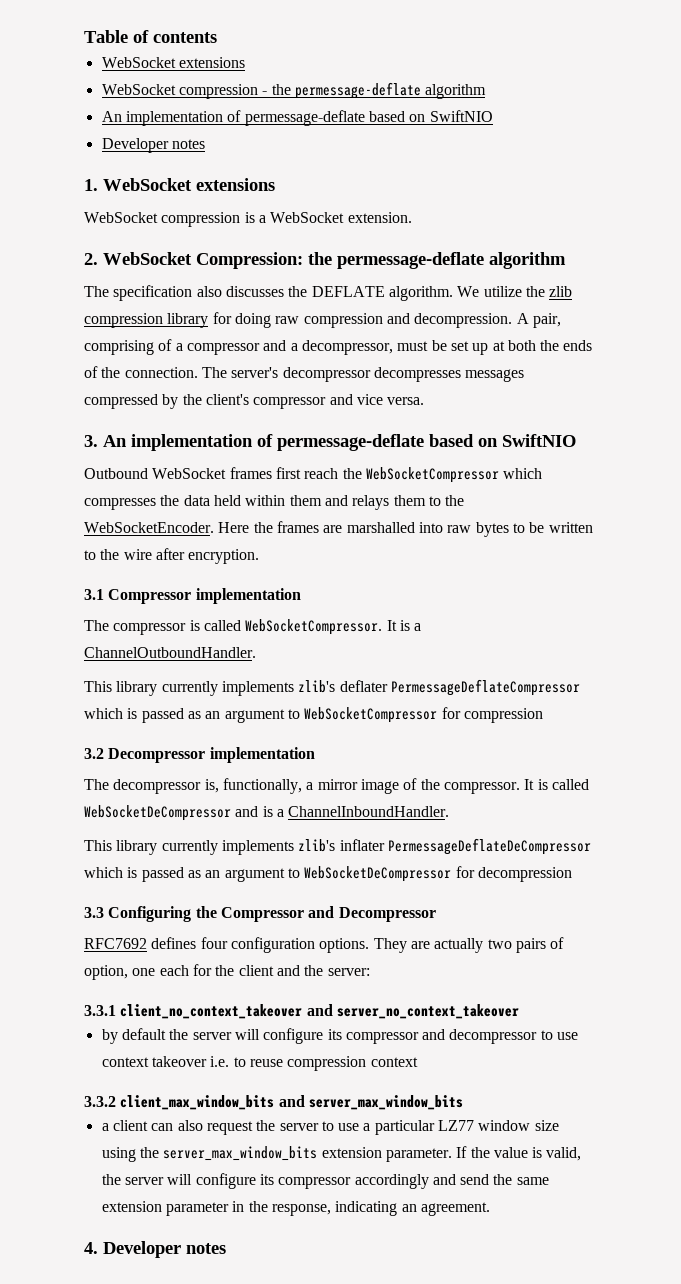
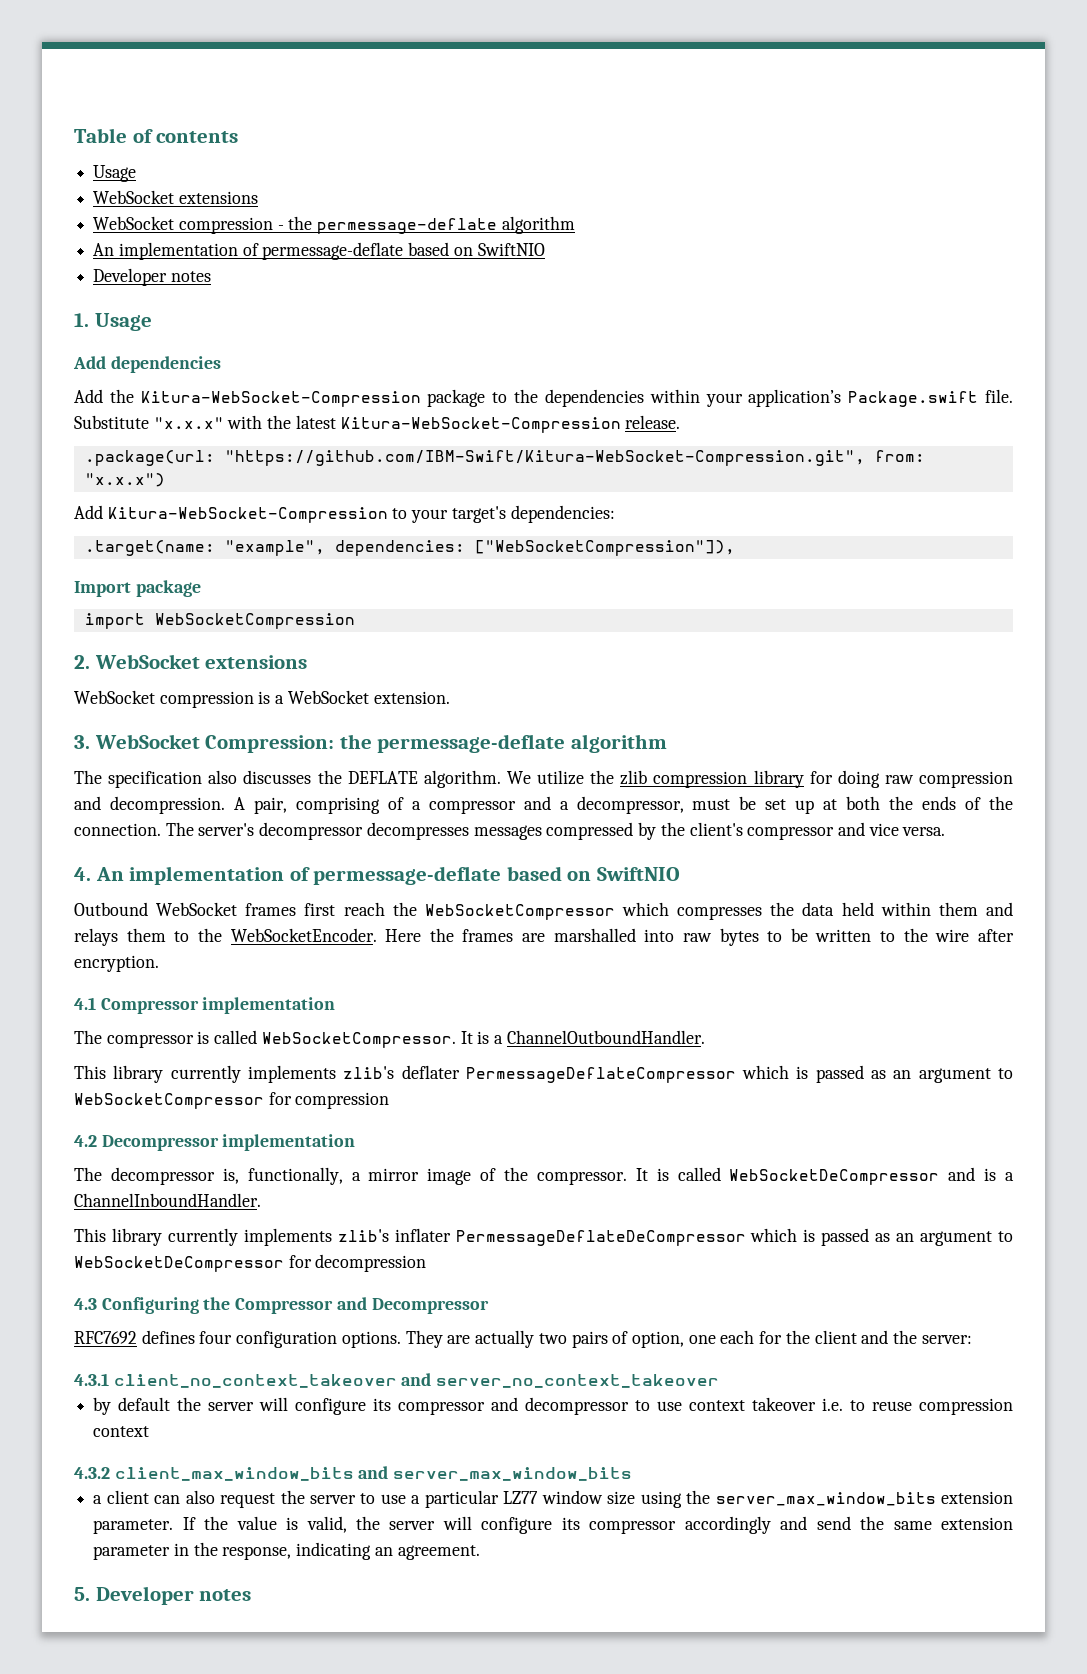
(217, 37) none -> [93,165,137,182] // Usage
(98, 185) none -> [94,313,152,331] [73,356,221,373] [74,389,1014,407] [74,415,681,433] [84,450,925,466] [84,473,165,487] [74,505,615,523] [84,540,735,556] [74,580,201,597] [84,613,355,629] [74,655,90,669] Usage // Add dependencies // Add the Kitura-WebSocket-Compression package to the dependencies within your application’s Package.swift file. Substitute "x.x.x" with the latest Kitura-WebSocket-Compression release. // .package(url: "https://github.com/IBM-Swift/Kitura-WebSocket-Compression.git", from: "x.x.x") // Add Kitura-WebSocket-Compression to your target's dependencies: // .target(name: "example", dependencies: ["WebSocketCompression"]), // Import package // import WebSocketCompression // 2.
[84,253,98,265] 2. -> [74,735,90,749] 3.
[84,435,98,447] 3. -> [74,867,91,881] 4.
[84,589,104,600] 3.1 -> [74,997,96,1010] 4.1
[84,748,104,759] 3.2 -> [74,1135,97,1147] 4.2
[84,907,104,918] 3.3 -> [74,1298,97,1310] 4.3
[84,1005,116,1016] 3.3.1 -> [74,1373,109,1386] 4.3.1
[84,1096,116,1107] 3.3.2 -> [74,1467,110,1479] 4.3.2
[84,1242,98,1254] 4. -> [74,1587,90,1601] 5.

